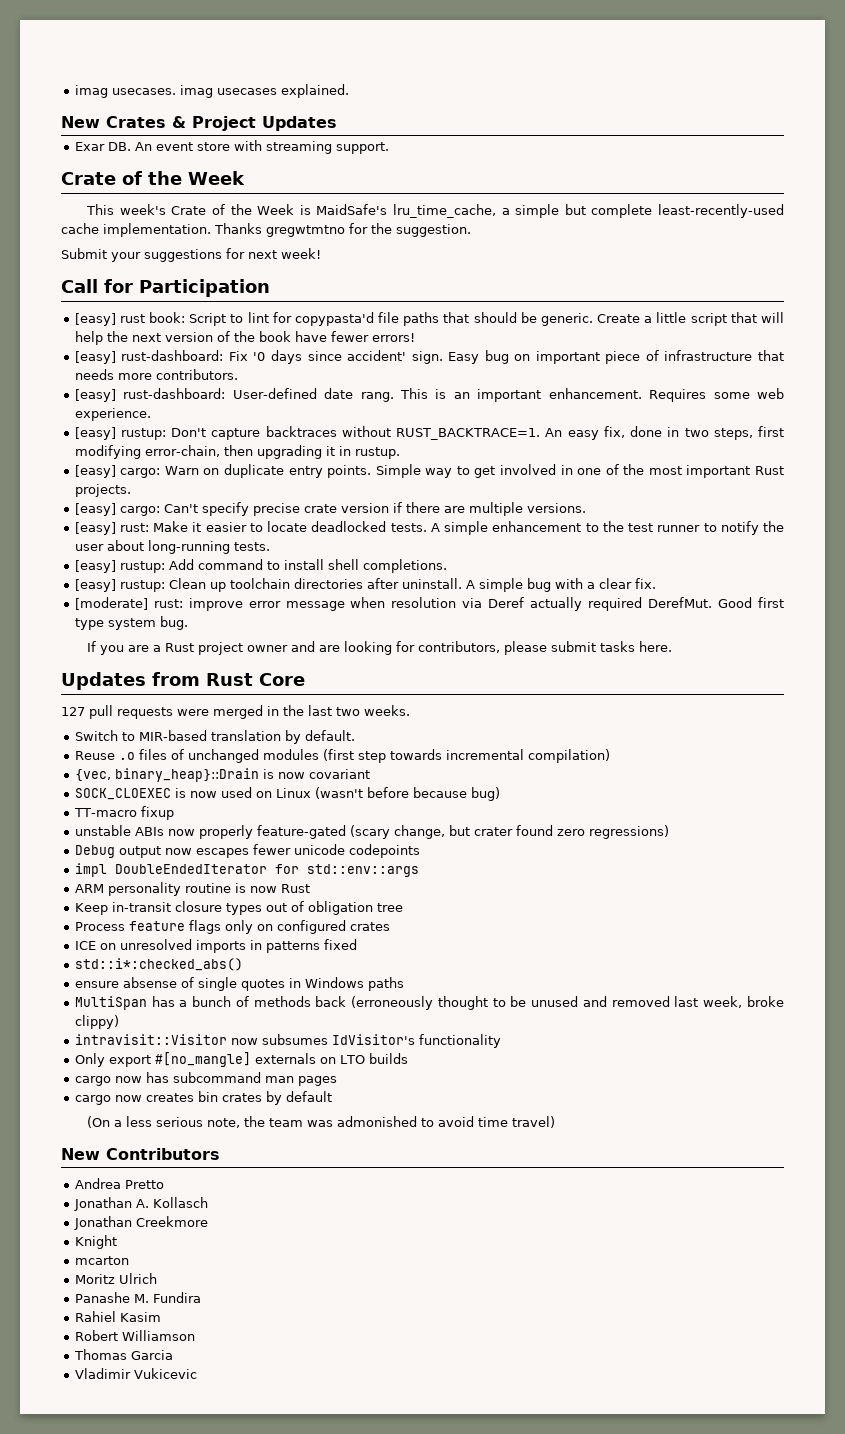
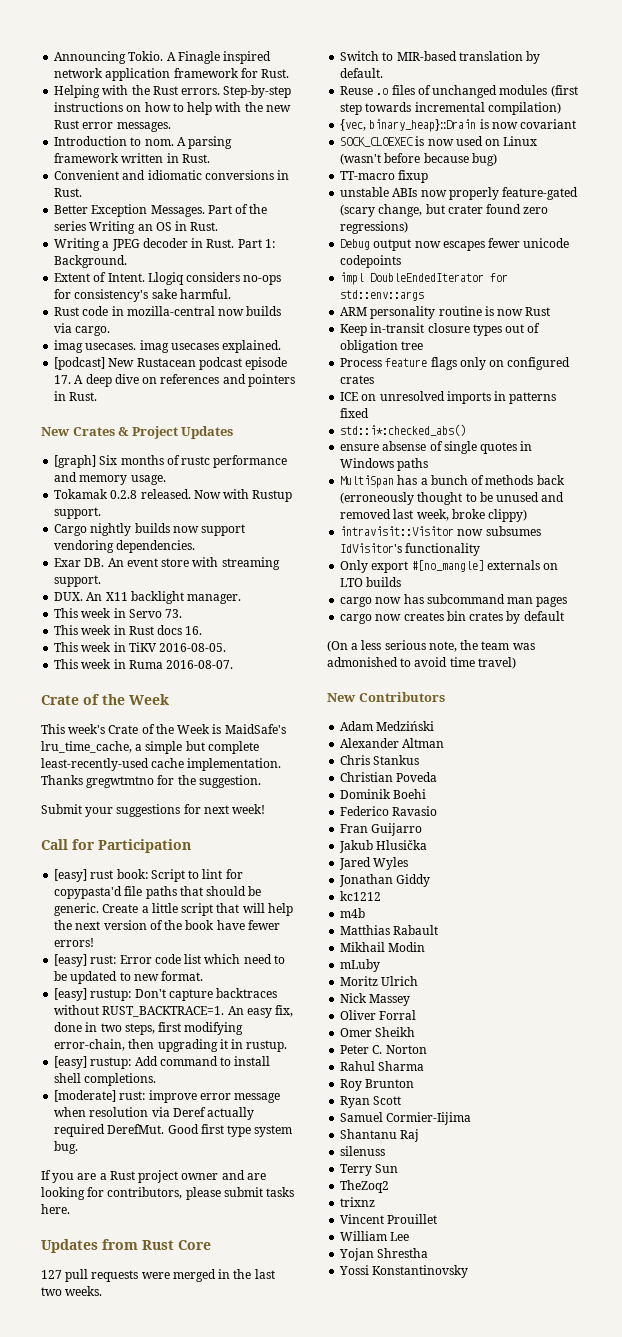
(74, 91) none -> [54,51,272,64] [54,68,290,81] [54,85,292,98] [54,102,291,115] [54,120,171,132] [54,136,233,149] [54,153,210,163] [54,170,290,180] [54,188,83,197] [54,204,268,217] [54,221,219,234] [54,238,275,251] [54,255,128,268] [54,272,282,285] [54,289,231,302] [54,306,282,316] [54,323,111,336] Announcing Tokio. A Finagle inspired network application framework for Rust. // Helping with the Rust errors. Step-by-step instructions on how to help with the new Rust error messages. // Introduction to nom. A parsing framework written in Rust. // Convenient and idiomatic conversions in Rust. // Better Exception Messages. Part of the series Writing an OS in Rust. // Writing a JPEG decoder in Rust. Part 1: Background. // Extent of Intent. Llogiq considers no-ops for consistency's sake harmful. // Rust code in mozilla-central now builds via cargo. //
(349, 91) none -> [54,357,288,370] [54,374,295,387] [54,391,98,401] // [podcast] New Rustacean podcast episode 17. A deep dive on references and pointers in Rust.
(337, 123) none -> [54,455,288,468] [54,472,166,485] [54,489,293,502] [54,507,102,519] [54,523,246,536] [54,540,196,553] // [graph] Six months of rustc performance and memory usage. // Tokamak 0.2.8 released. Now with Rustup support. // Cargo nightly builds now support vendoring dependencies.
(389, 148) none -> [54,591,242,604] [54,608,183,618] [54,625,203,635] [54,642,227,652] [54,659,234,669] // DUX. An X11 backlight manager. // This week in Servo 73. // This week in Rust docs 16. // This week in TiKV 2016-08-05. // This week in Ruma 2016-08-07.
[121,350,784,364] [74,369,238,380] [74,388,784,402] [74,408,151,421] rust-dashboard: Fix '0 days since accident' sign. Easy bug on important piece of infrastructure that needs more contributors. // [easy] rust-dashboard: User-defined date rang. This is an important enhancement. Requires some web experience. -> [90,954,285,964] [54,971,204,984] rust: Error code list which need to be updated to new format.
[74,464,785,478] [74,484,131,497] [74,502,586,516] [74,521,784,535] [74,540,270,554] // [easy] cargo: Warn on duplicate entry points. Simple way to get involved in one of the most important Rust projects. // [easy] cargo: Can't specify precise crate version if there are multiple versions. // [easy] rust: Make it easier to locate deadlocked tests. A simple enhancement to the test runner to notify the user about long-running tests. -> (288, 1046) none
[74,578,656,592] // [easy] rustup: Clean up toolchain directories after uninstall. A simple bug with a clear fix. -> (157, 1079) none
[74,1178,164,1189] [73,1197,208,1211] [73,1216,208,1230] [74,1235,117,1249] [74,1256,129,1265] [74,1273,157,1284] [74,1292,201,1303] [74,1311,161,1322] [74,1330,195,1341] [73,1349,173,1360] [74,1368,197,1379] Andrea Pretto // Jonathan A. Kollasch // Jonathan Creekmore // Knight // mcarton // Moritz Ulrich // Panashe M. Fundira // Rahiel Kasim // Robert Williamson // Thomas Garcia // Vladimir Vukicevic -> [340,721,435,731] [340,738,445,748] [340,755,420,765] [340,772,438,782] [340,789,427,799] [340,806,438,816] [340,823,423,836] [339,840,428,853] [339,857,409,870] [339,874,431,887] [340,891,382,901] [340,908,366,918] [340,925,439,935] [340,942,426,952] [340,959,381,972] [340,976,419,986] [340,993,411,1006] [340,1010,417,1020] [340,1027,416,1037] [340,1045,427,1054] [340,1061,425,1071] [340,1079,415,1091] [340,1096,402,1108] [340,1112,472,1125] [340,1129,420,1142] [340,1146,386,1156] [340,1164,399,1176] [340,1180,390,1193] [340,1197,376,1207] [340,1214,438,1224] [340,1231,410,1241] [339,1248,429,1261] [339,1265,469,1278] Adam Medziński // Alexander Altman // Chris Stankus // Christian Poveda // Dominik Boehi // Federico Ravasio // Fran Guijarro // Jakub Hlusička // Jared Wyles // Jonathan Giddy // kc1212 // m4b // Matthias Rabault // Mikhail Modin // mLuby // Moritz Ulrich // Nick Massey // Oliver Forral // Omer Sheikh // Peter C. Norton // Rahul Sharma // Roy Brunton // Ryan Scott // Samuel Cormier-Iijima // Shantanu Raj // silenuss // Terry Sun // TheZoq2 // trixnz // Vincent Prouillet // William Lee // Yojan Shrestha // Yossi Konstantinovsky

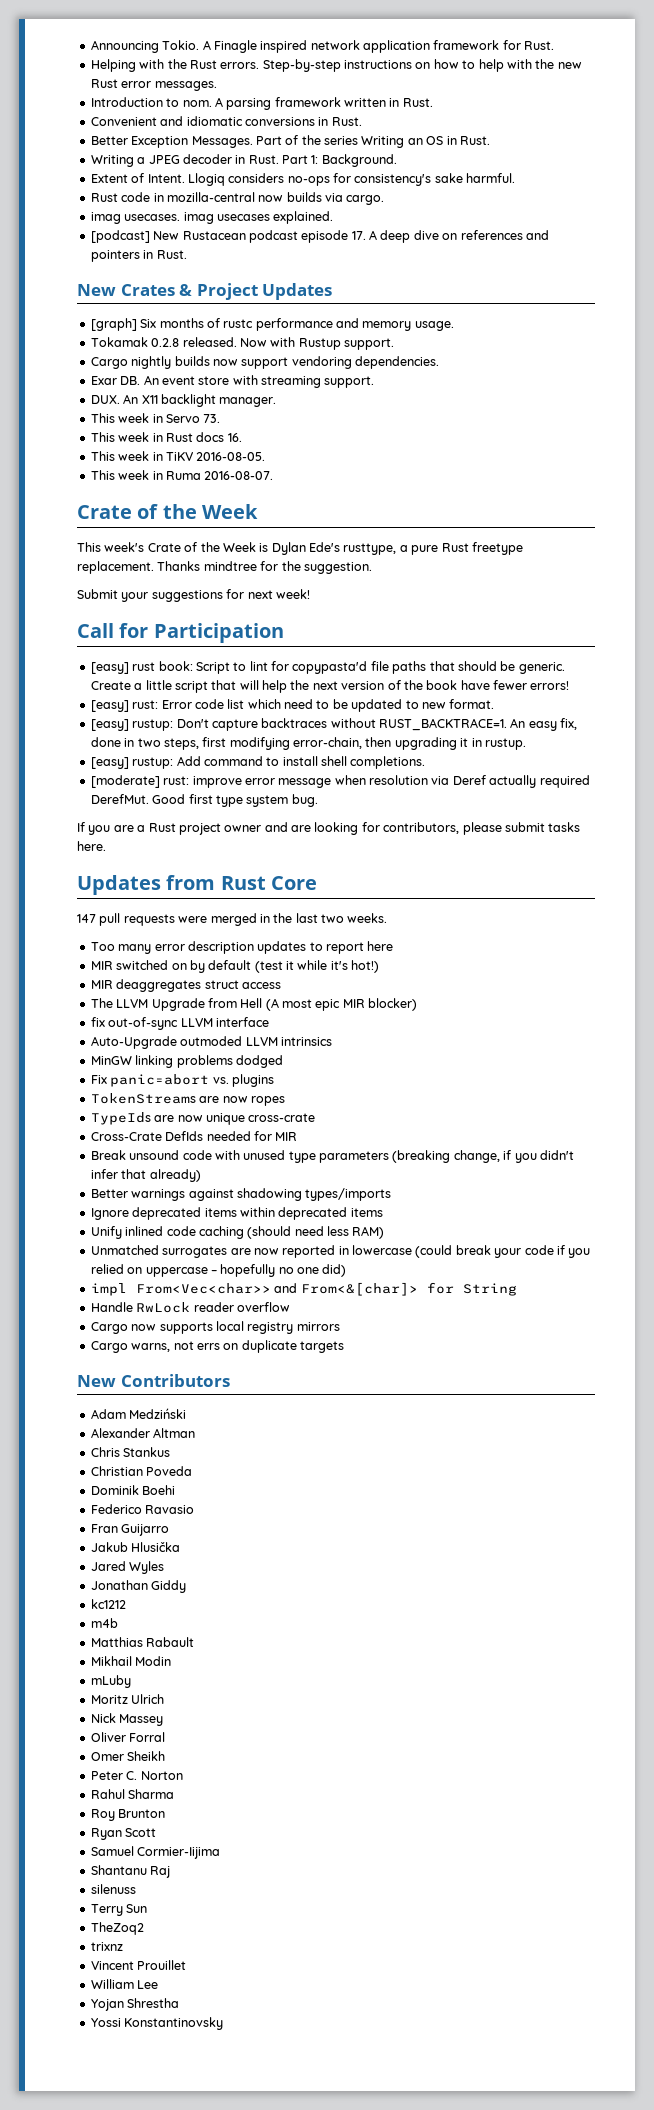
[224,724,286,734] [41,741,259,754] [41,758,282,771] [41,775,155,788] MaidSafe's lru_time_cache, a simple but complete least-recently-used cache implementation. Thanks gregwtmtno -> [271,542,523,555] [77,561,257,574] Dylan Ede's rusttype, a pure Rust freetype replacement. Thanks mindtree
[41,1270,62,1279] 127 -> [77,914,96,923] 147
[340,51,541,64] [340,68,384,78] [340,85,578,98] [340,102,561,115] [340,119,577,132] [340,136,538,147] [340,153,497,166] [340,170,429,183] [340,187,579,200] [340,204,549,217] [340,221,409,234] [340,238,570,251] [340,255,402,268] [340,272,509,285] [340,290,425,301] [340,306,551,319] [340,323,541,336] [340,340,424,353] [340,357,571,370] [340,375,375,384] [340,391,557,404] [340,408,370,418] [340,424,467,436] [340,441,533,454] [340,458,429,471] [340,475,565,488] [340,492,565,505] [340,509,528,522] [340,526,541,536] [340,543,481,556] [340,560,559,573] [340,577,402,587] [340,594,568,607] [340,611,564,624] [327,640,535,652] [327,657,516,669] Switch to MIR-based translation by default. // Reuse .o files of unchanged modules (first step towards incremental compilation) // {vec, binary_heap}::Drain is now covariant // SOCK_CLOEXEC is now used on Linux (wasn't before because bug) // TT-macro fixup // unstable ABIs now properly feature-gated (scary change, but crater found zero regressions) // Debug output now escapes fewer unicode codepoints // impl DoubleEndedIterator for std::env::args // ARM personality routine is now Rust // Keep in-transit closure types out of obligation tree // Process feature flags only on configured crates // ICE on unresolved imports in patterns fixed // std::i*:checked_abs() // ensure absense of single quotes in Windows paths // MultiSpan has a bunch of methods back (erroneously thought to be unused and removed last week, broke clippy) // intravisit::Visitor now subsumes IdVisitor's functionality // Only export #[no_mangle] externals on LTO builds // cargo now has subcommand man pages // cargo now creates bin crates by default // (On a less serious note, the team was admonished to avoid time travel) -> [90,941,394,954] [90,960,380,973] [90,979,281,992] [90,998,418,1011] [90,1017,269,1030] [90,1036,332,1049] [90,1055,283,1068] [90,1074,274,1087] [90,1093,285,1106] [90,1112,316,1125] [90,1131,298,1141] [90,1150,574,1163] [90,1169,201,1182] [90,1188,392,1201] [90,1207,383,1220] [90,1226,385,1239] [90,1245,591,1258] [90,1264,347,1277] [90,1282,517,1296] [90,1302,290,1313] [90,1321,340,1334] [90,1340,344,1353] Too many error description updates to report here // MIR switched on by default (test it while it's hot!) // MIR deaggregates struct access // The LLVM Upgrade from Hell (A most epic MIR blocker) // fix out-of-sync LLVM interface // Auto-Upgrade outmoded LLVM intrinsics // MinGW linking problems dodged // Fix panic=abort vs. plugins // TokenStreams are now ropes // TypeIds are now unique cross-crate // Cross-Crate DefIds needed for MIR // Break unsound code with unused type parameters (breaking change, if you didn't infer that already) // Better warnings against shadowing types/imports // Ignore deprecated items within deprecated items // Unify inlined code caching (should need less RAM) // Unmatched surrogates are now reported in lowercase (could break your code if you relied on uppercase – hopefully no one did) // impl From<Vec<char>> and From<&[char]> for String // Handle RwLock reader overflow // Cargo now supports local registry mirrors // Cargo warns, not errs on duplicate targets

